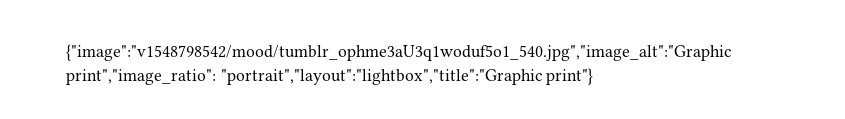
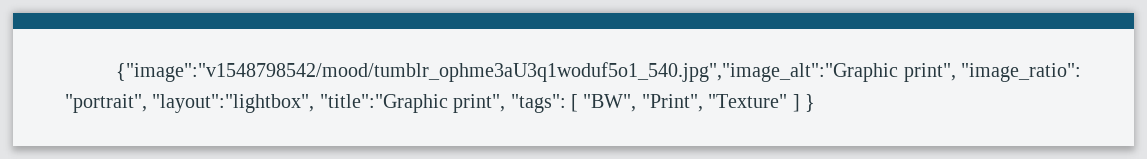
[66,68,594,85] print","image_ratio": "portrait","layout":"lightbox","title":"Graphic print"} -> [903,63,1082,82] [65,94,815,113] print", "image_ratio": "portrait", "layout":"lightbox", "title":"Graphic print", "tags": [ "BW", "Print", "Texture" ] }

